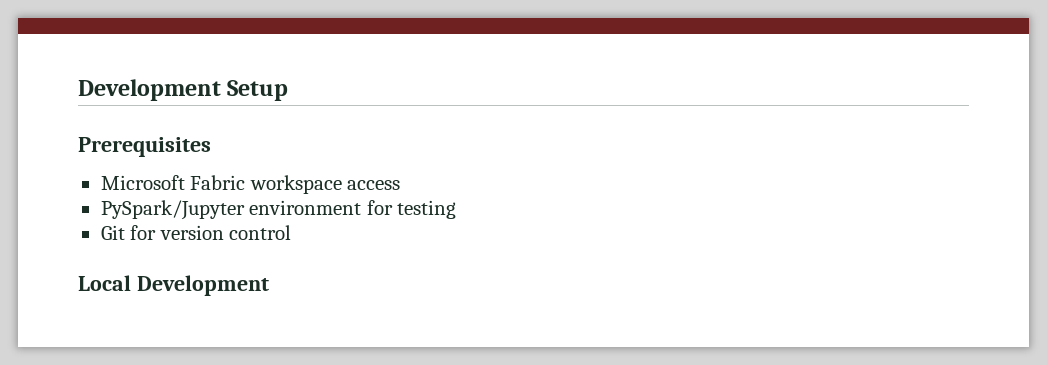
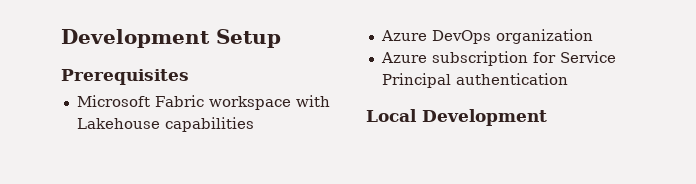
[347,180,401,190] [100,200,457,220] [100,225,292,240] access // PySpark/Jupyter environment for testing // Git for version control -> [295,95,330,107] [76,117,254,132] [380,29,593,44] [380,51,616,66] [381,73,568,88] with Lakehouse capabilities // Azure DevOps organization // Azure subscription for Service Principal authentication

